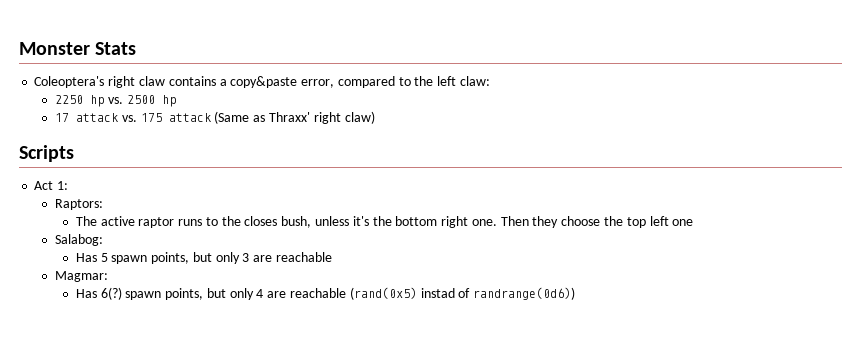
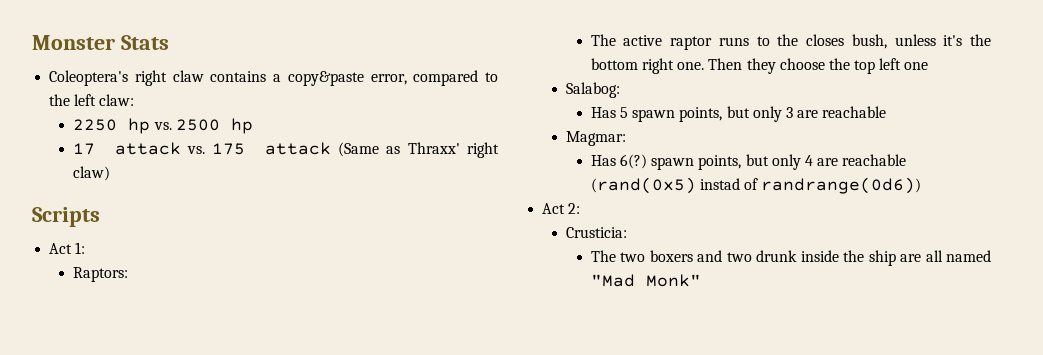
(576, 293) none -> [542,203,581,214] [566,227,628,238] [590,250,992,266] [590,274,701,287] // Act 2: // Crusticia: // The two boxers and two drunk inside the ship are all named "Mad Monk"

